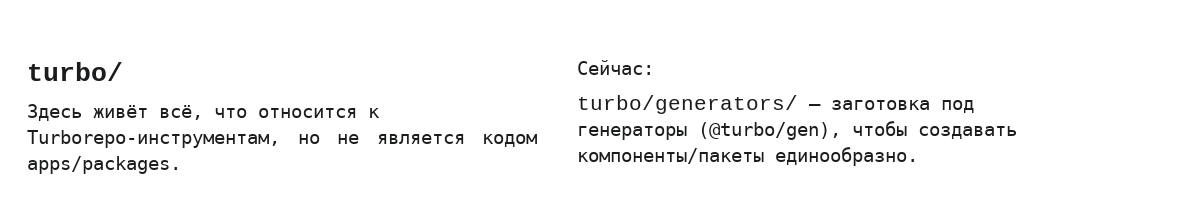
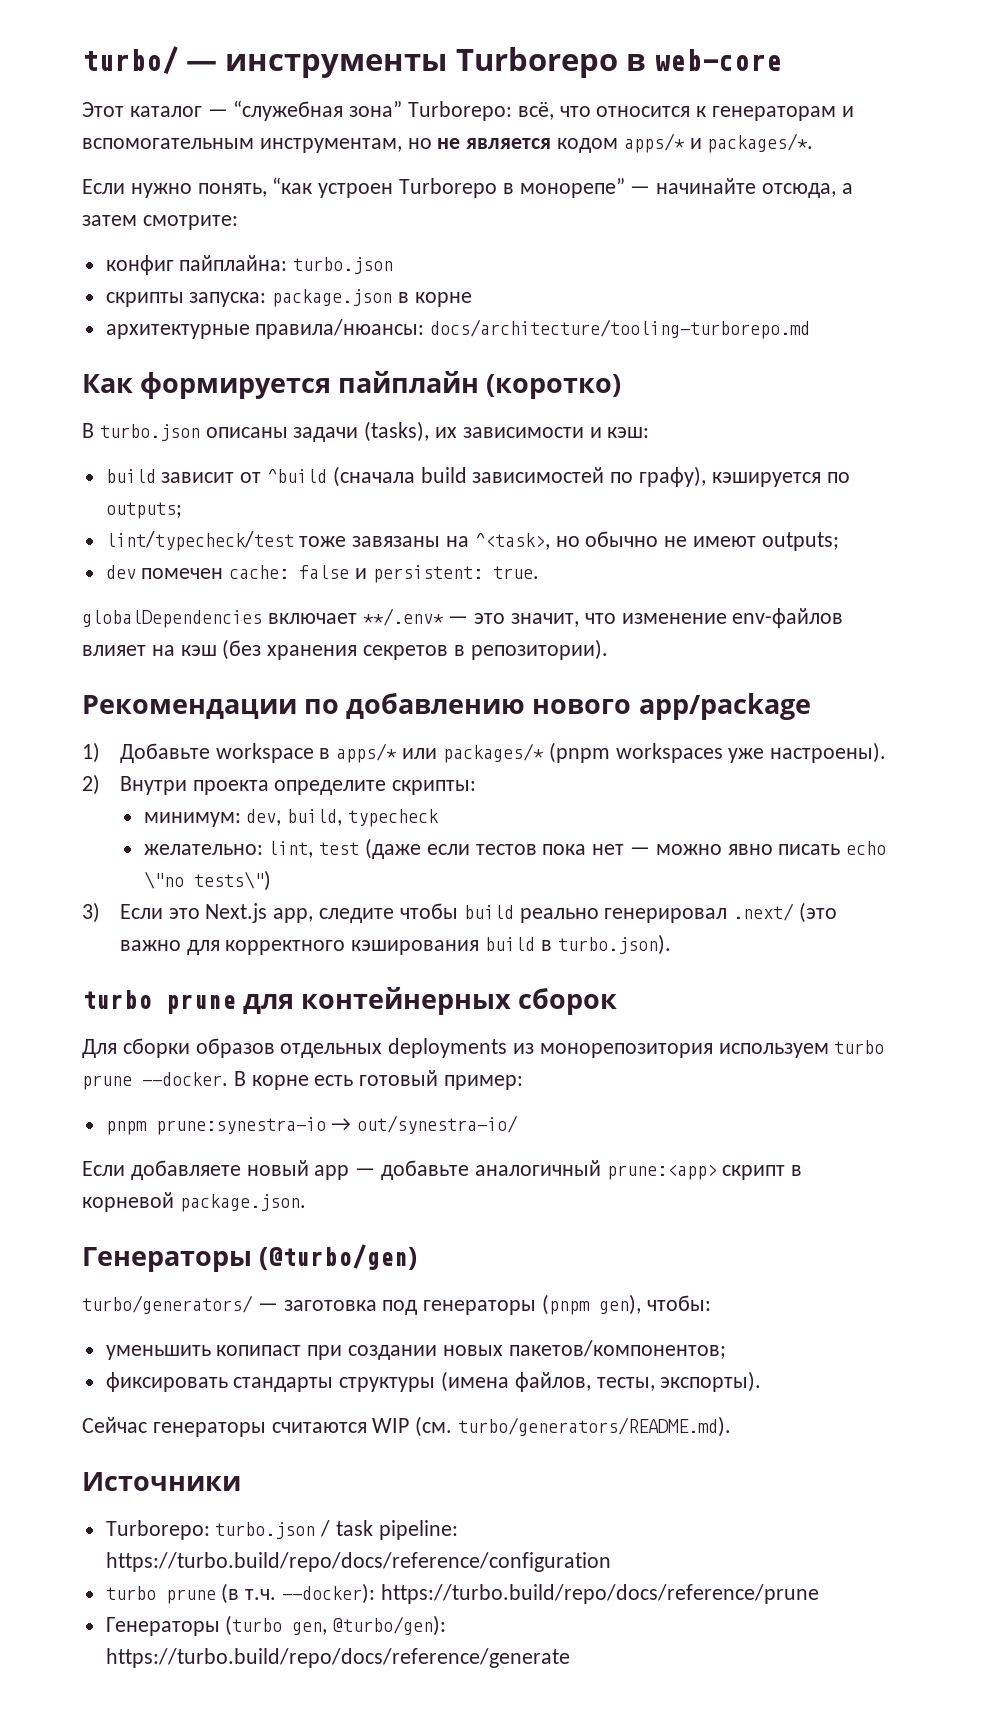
[27,104,380,121] [27,130,537,148] [27,156,181,174] [577,60,654,75] // Здесь живёт всё, что относится к Turborepo‑инструментам, но не является кодом apps/packages. // Сейчас: -> [186,47,783,78] [82,100,854,121] [82,133,814,153] [82,177,853,198] [82,215,238,230] [105,255,394,275] [105,289,472,307] [105,319,811,339] [82,371,622,399] [82,421,650,442] [105,466,850,487] [105,502,182,519] [105,531,839,551] [105,565,539,583] [82,608,844,628] [82,639,608,660] [82,693,811,720] [82,742,887,763] [82,774,477,795] [143,809,439,827] [143,838,887,859] [143,870,271,891] [82,902,837,923] [119,934,671,955] [82,987,618,1015] [82,1038,885,1058] [82,1070,524,1090] [105,1115,519,1135] [82,1160,803,1180] [82,1192,306,1212] [82,1244,418,1272] — инструменты Turborepo в web-core // Этот каталог — “служебная зона” Turborepo: всё, что относится к генераторам и вспомогательным инструментам, но не является кодом apps/* и packages/*. // Если нужно понять, “как устроен Turborepo в монорепе” — начинайте отсюда, а затем смотрите: // конфиг пайплайна: turbo.json // скрипты запуска: package.json в корне // архитектурные правила/нюансы: docs/architecture/tooling-turborepo.md // Как формируется пайплайн (коротко) // В turbo.json описаны задачи (tasks), их зависимости и кэш: // build зависит от ^build (сначала build зависимостей по графу), кэшируется по outputs; // lint/typecheck/test тоже завязаны на ^<task>, но обычно не имеют outputs; // dev помечен cache: false и persistent: true. // globalDependencies включает **/.env* — это значит, что изменение env-файлов влияет на кэш (без хранения секретов в репозитории). // Рекомендации по добавлению нового app/package // 1) Добавьте workspace в apps/* или packages/* (pnpm workspaces уже настроены). // 2) Внутри проекта определите скрипты: // минимум: dev, build, typecheck // желательно: lint, test (даже если тестов пока нет — можно явно писать echo \"no tests\") // 3) Если это Next.js app, следите чтобы build реально генерировал .next/ (это важно для корректного кэширования build в turbo.json). // turbo prune для контейнерных сборок // Для сборки образов отдельных deployments из монорепозитория используем turbo prune --docker. В корне есть готовый пример: // pnpm prune:synestra-io → out/synestra-io/ // Если добавляете новый app — добавьте аналогичный prune:<app> скрипт в корневой package.json. // Генераторы (@turbo/gen)
[698,121,1017,140] [577,147,918,166] (@turbo/gen), чтобы создавать компоненты/пакеты единообразно. -> [542,1294,711,1315] [105,1340,726,1360] [105,1371,762,1392] [82,1416,732,1437] [82,1472,241,1491] [105,1520,458,1540] [105,1552,611,1572] [105,1583,819,1604] [105,1615,447,1636] [105,1648,570,1668] (pnpm gen), чтобы: // уменьшить копипаст при создании новых пакетов/компонентов; // фиксировать стандарты структуры (имена файлов, тесты, экспорты). // Сейчас генераторы считаются WIP (см. turbo/generators/README.md). // Источники // Turborepo: turbo.json / task pipeline: https://turbo.build/repo/docs/reference/configuration // turbo prune (в т.ч. --docker): https://turbo.build/repo/docs/reference/prune // Генераторы (turbo gen, @turbo/gen): https://turbo.build/repo/docs/reference/generate

